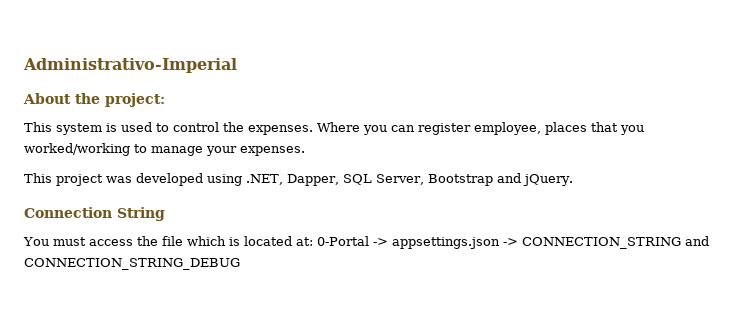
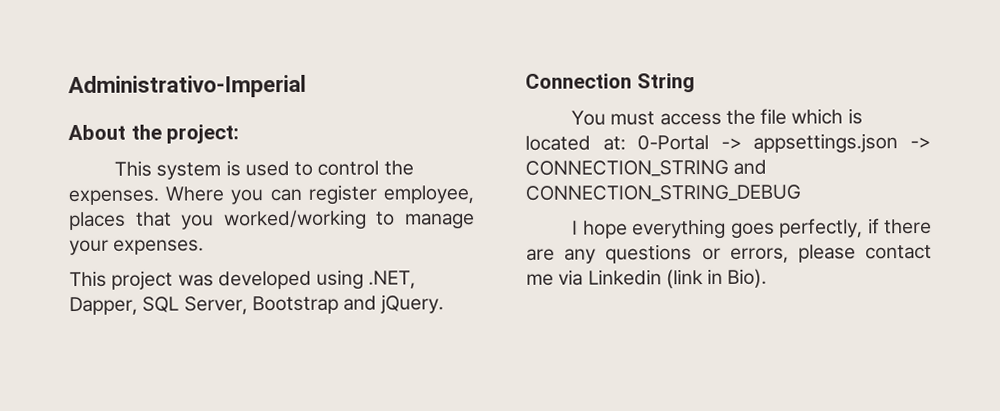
(240, 264) none -> [571,218,932,240] [526,244,932,264] [526,268,768,289] // I hope everything goes perfectly, if there are any questions or errors, please contact me via Linkedin (link in Bio).

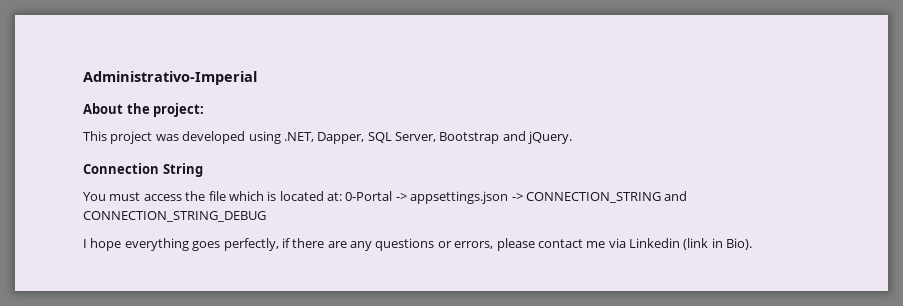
[113,160,414,180] [68,184,474,206] [69,209,476,231] [69,239,205,256] // This system is used to control the expenses. Where you can register employee, places that you worked/working to manage your expenses. -> (205, 110) none

